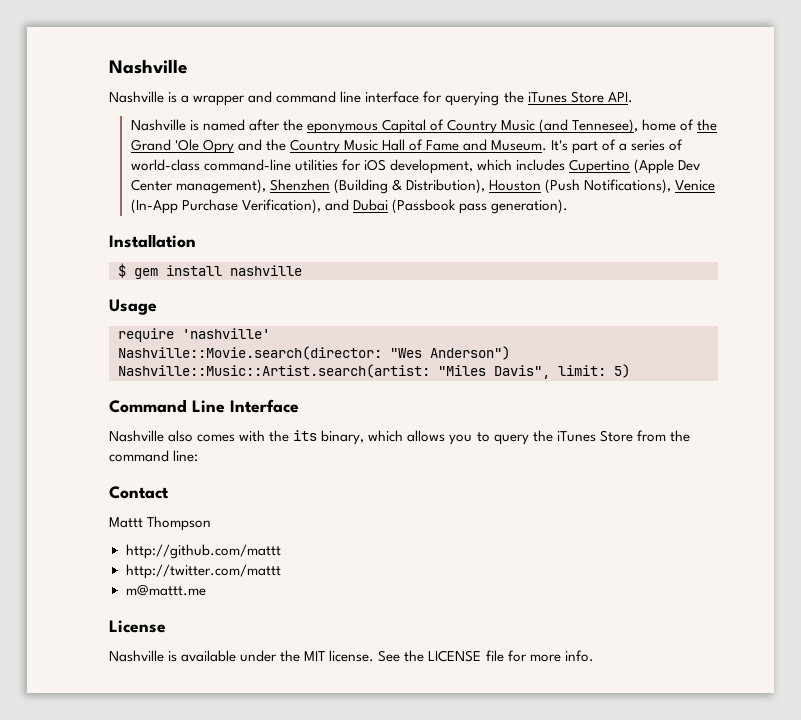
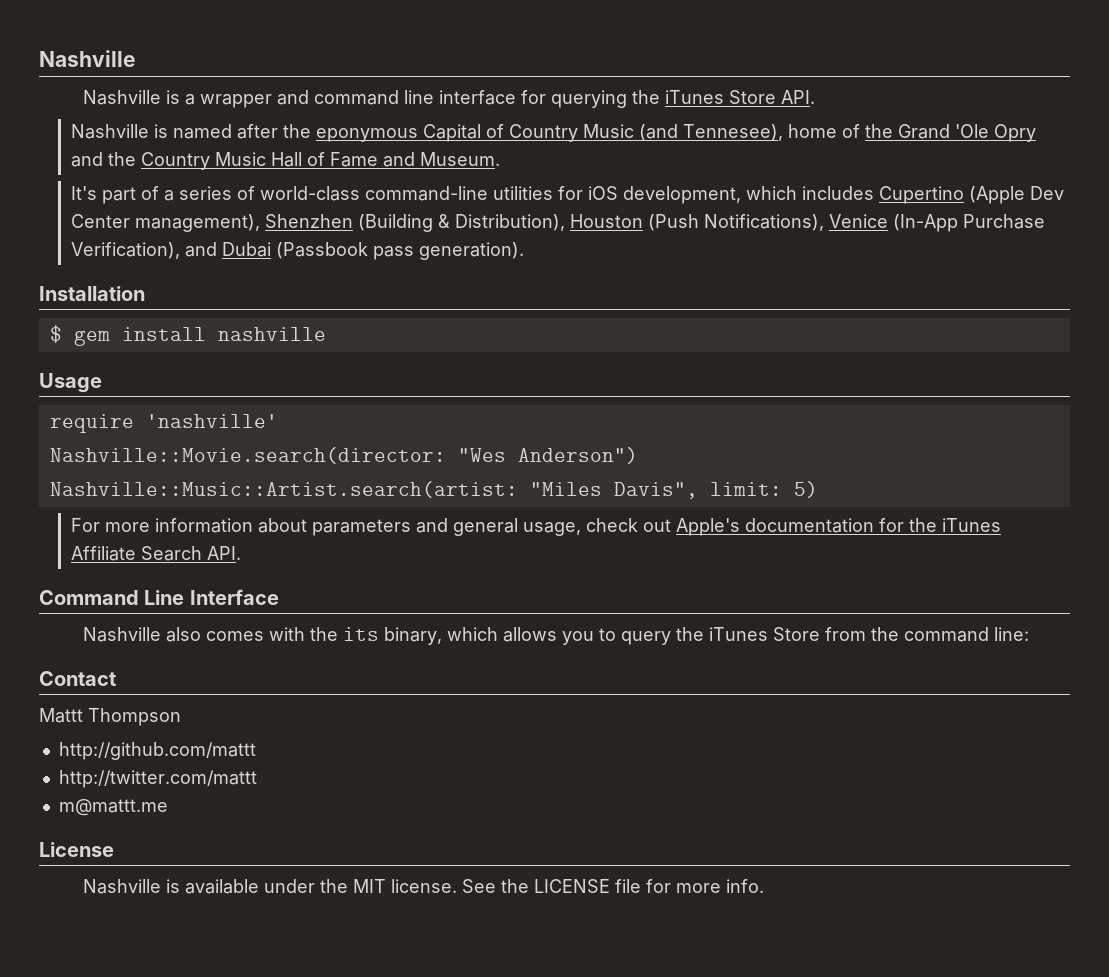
(548, 145) none -> (500, 159) //
(630, 371) none -> [70,518,1001,536] [70,546,241,561] // For more information about parameters and general usage, check out Apple's documentation for the iTunes Affiliate Search API.

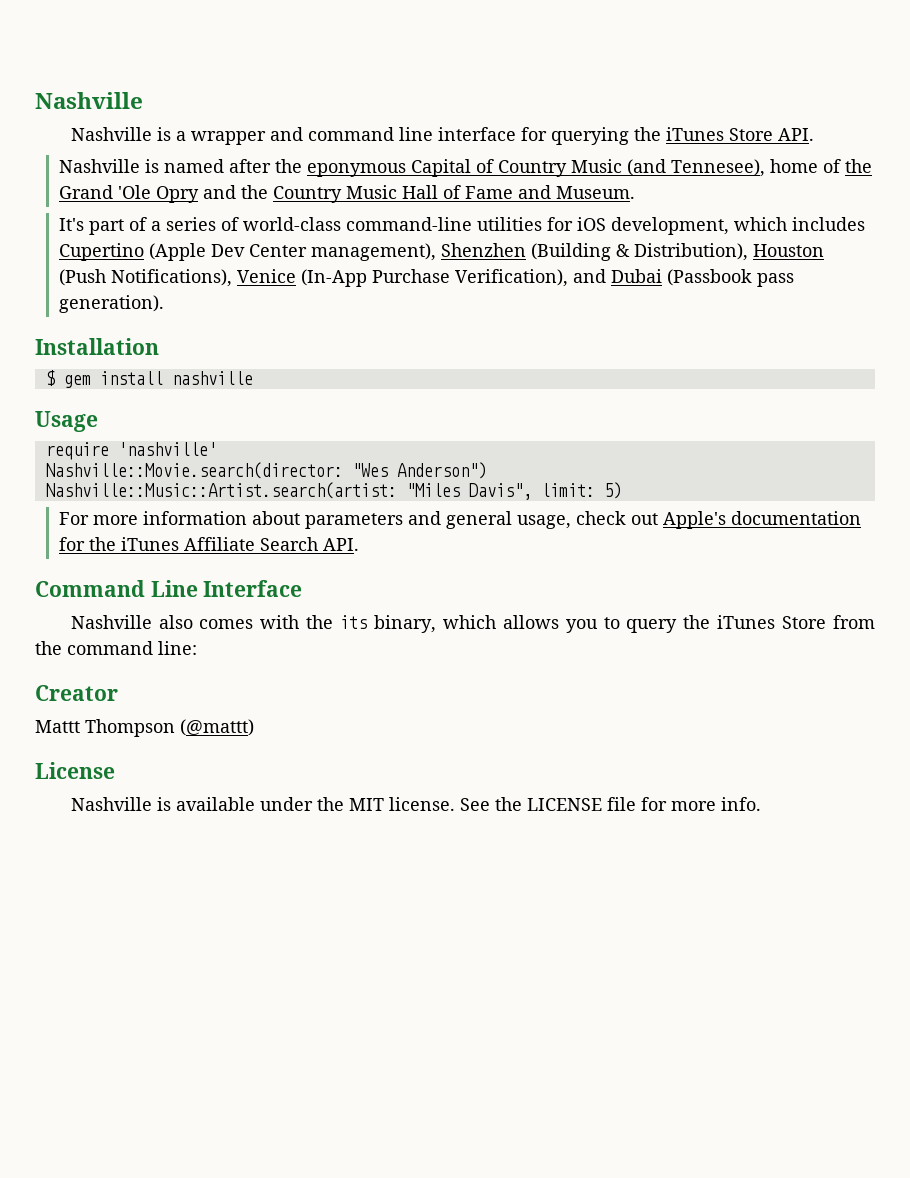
[39,671,116,686] Contact -> [35,685,118,701] Creator
[58,742,256,760] [58,770,257,788] [58,799,168,816] // http://github.com/mattt // http://twitter.com/mattt // m@mattt.me -> [180,719,254,736] (@mattt)

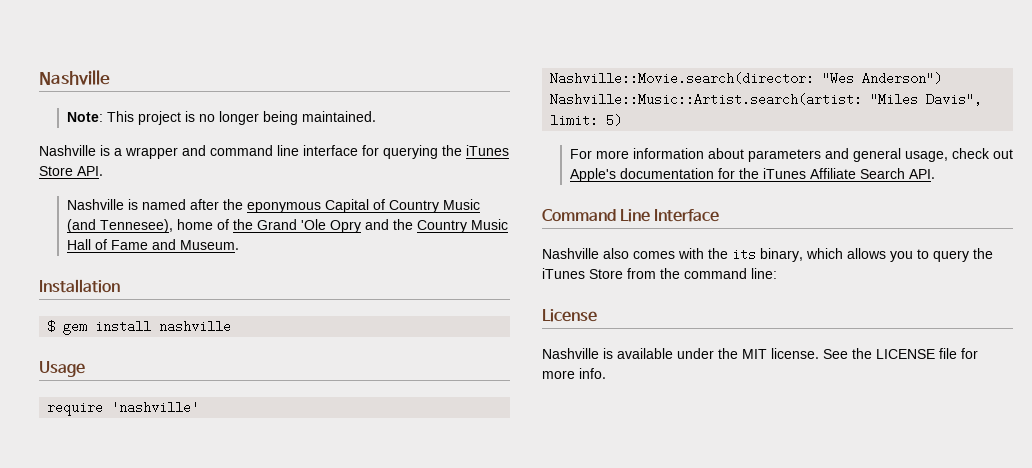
[35,92,143,109] Nashville -> [39,70,110,85] [66,111,376,125] Nashville // Note: This project is no longer being maintained.
[58,217,865,235] [58,243,824,261] [58,269,794,287] [58,295,164,313] // It's part of a series of world-class command-line utilities for iOS development, which includes Cupertino (Apple Dev Center management), Shenzhen (Building & Distribution), Houston (Push Notifications), Venice (In-App Purchase Verification), and Dubai (Passbook pass generation). -> (239, 245) none
[35,685,118,701] [35,719,254,737] // Creator // Mattt Thompson (@mattt) -> (777, 273) none

